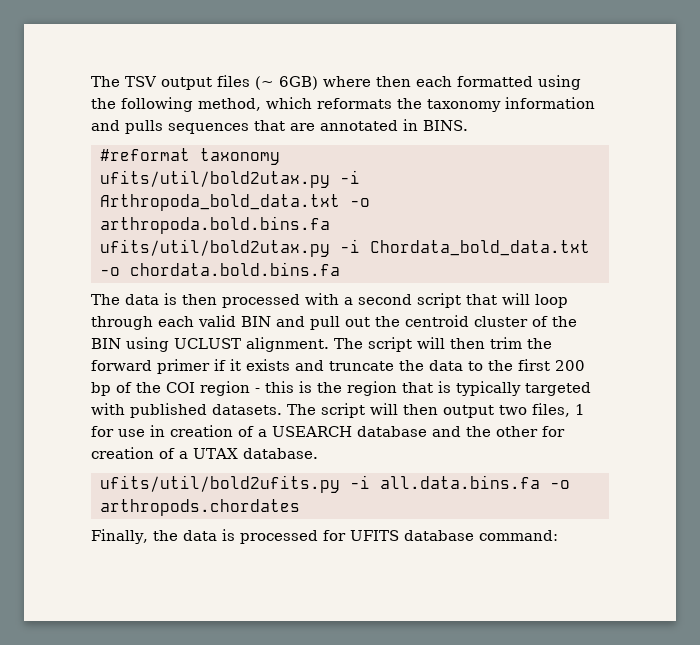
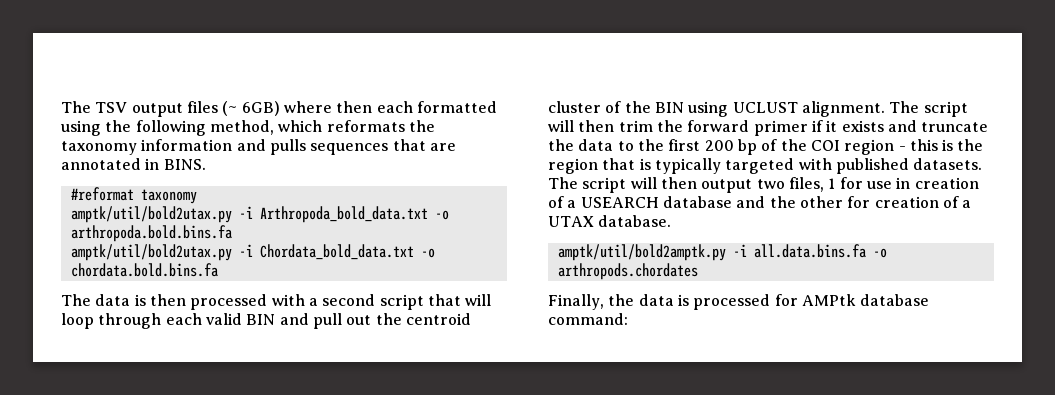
[100,170,330,188] ufits/util/bold2utax.py -> [70,206,232,223] amptk/util/bold2utax.py
[100,239,330,257] ufits/util/bold2utax.py -> [70,244,232,261] amptk/util/bold2utax.py
[100,475,340,493] ufits/util/bold2ufits.py -> [557,244,726,261] amptk/util/bold2amptk.py
[349,530,399,541] UFITS -> [801,294,856,306] AMPtk

